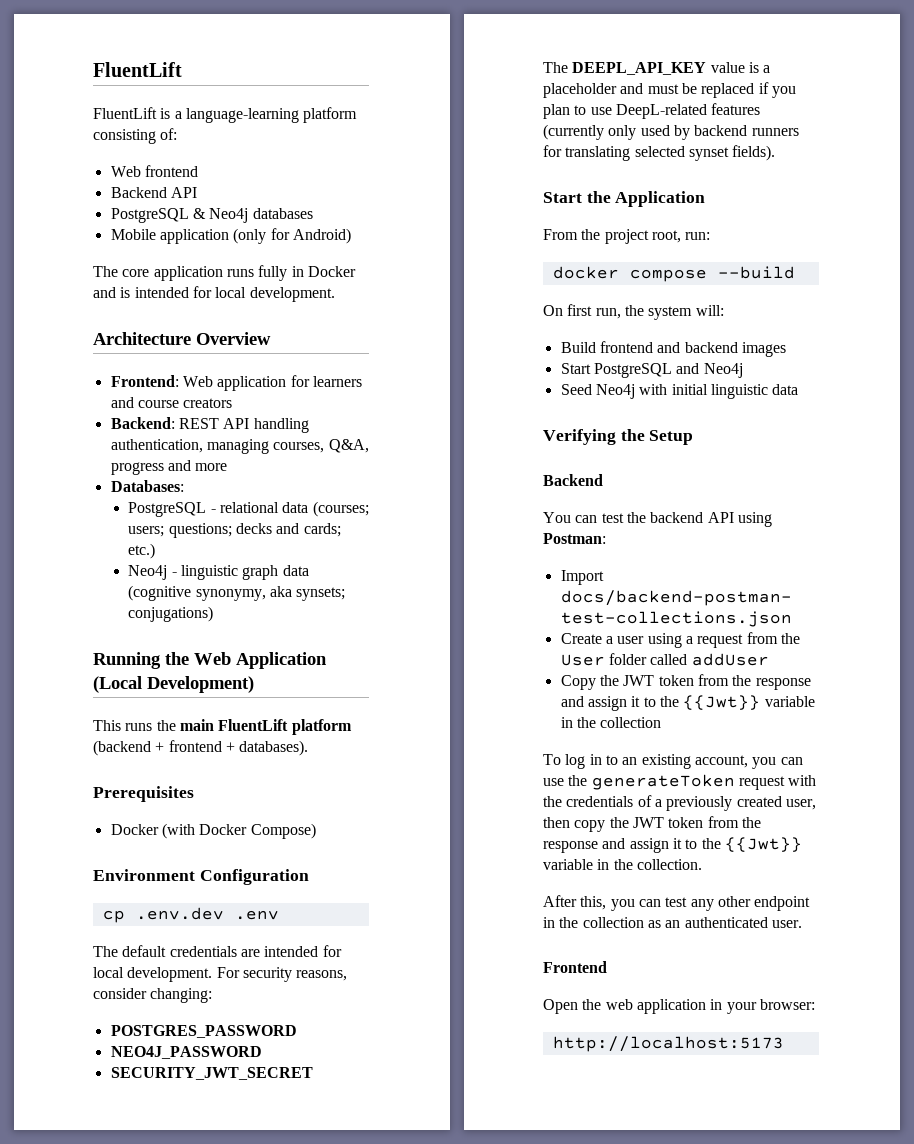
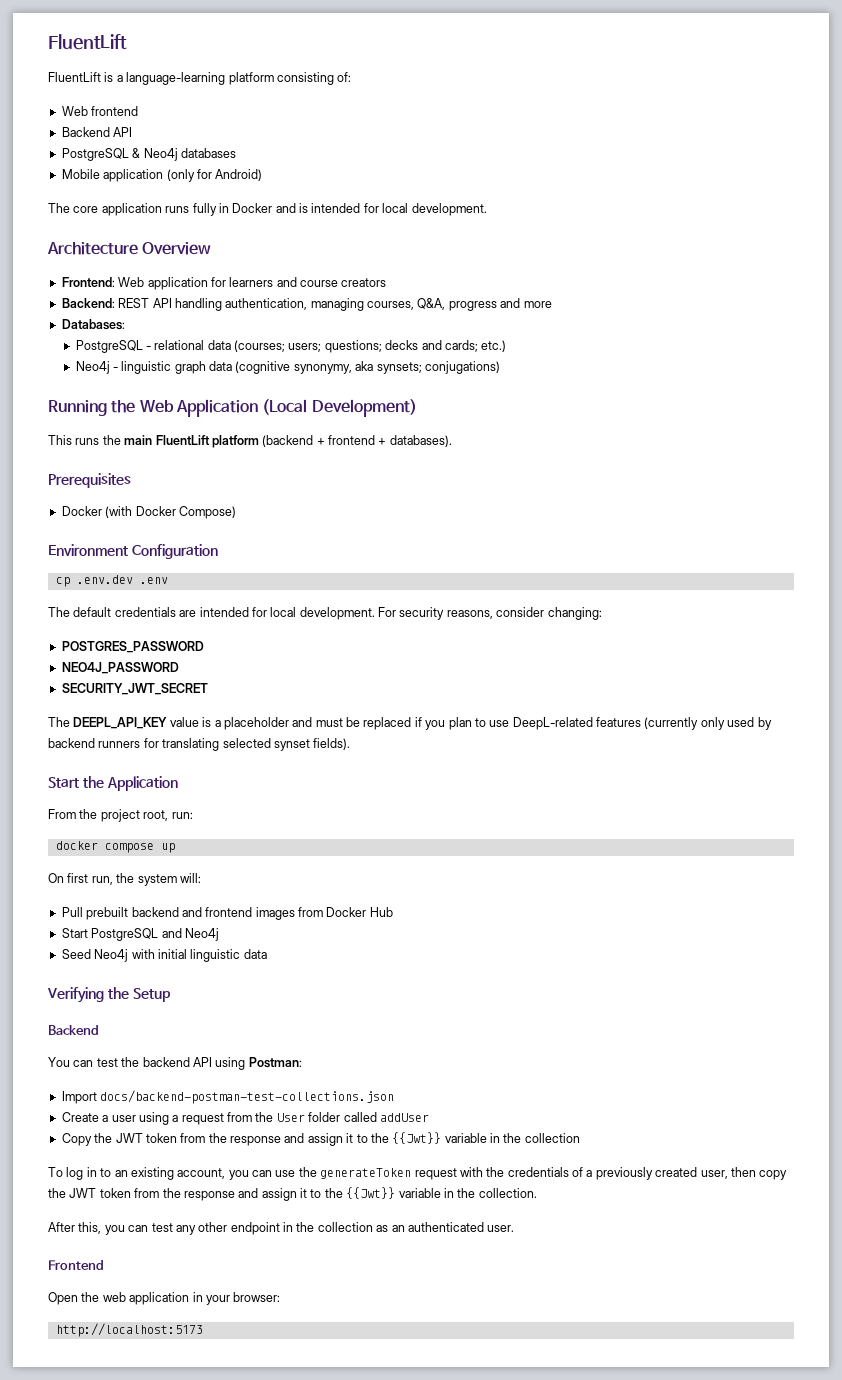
[717,266,795,279] --build -> [160,843,175,853] up
[560,341,786,357] Build frontend and backend images -> [61,907,393,920] Pull prebuilt backend and frontend images from Docker Hub

